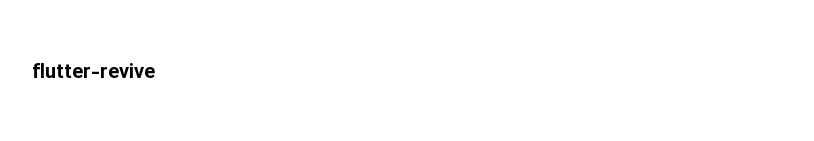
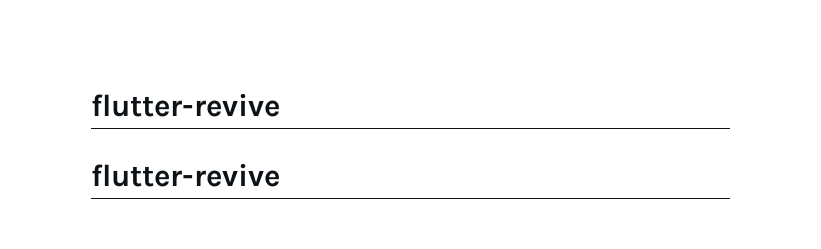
[32,63,155,78] flutter-revive -> [91,93,280,117] [91,163,280,187] flutter-revive // flutter-revive

